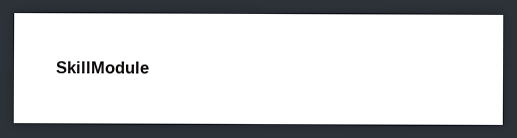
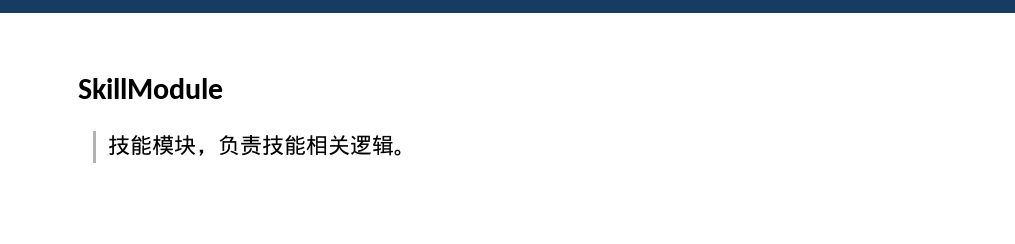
(150, 67) none -> [107,135,416,156] // 技能模块，负责技能相关逻辑。

